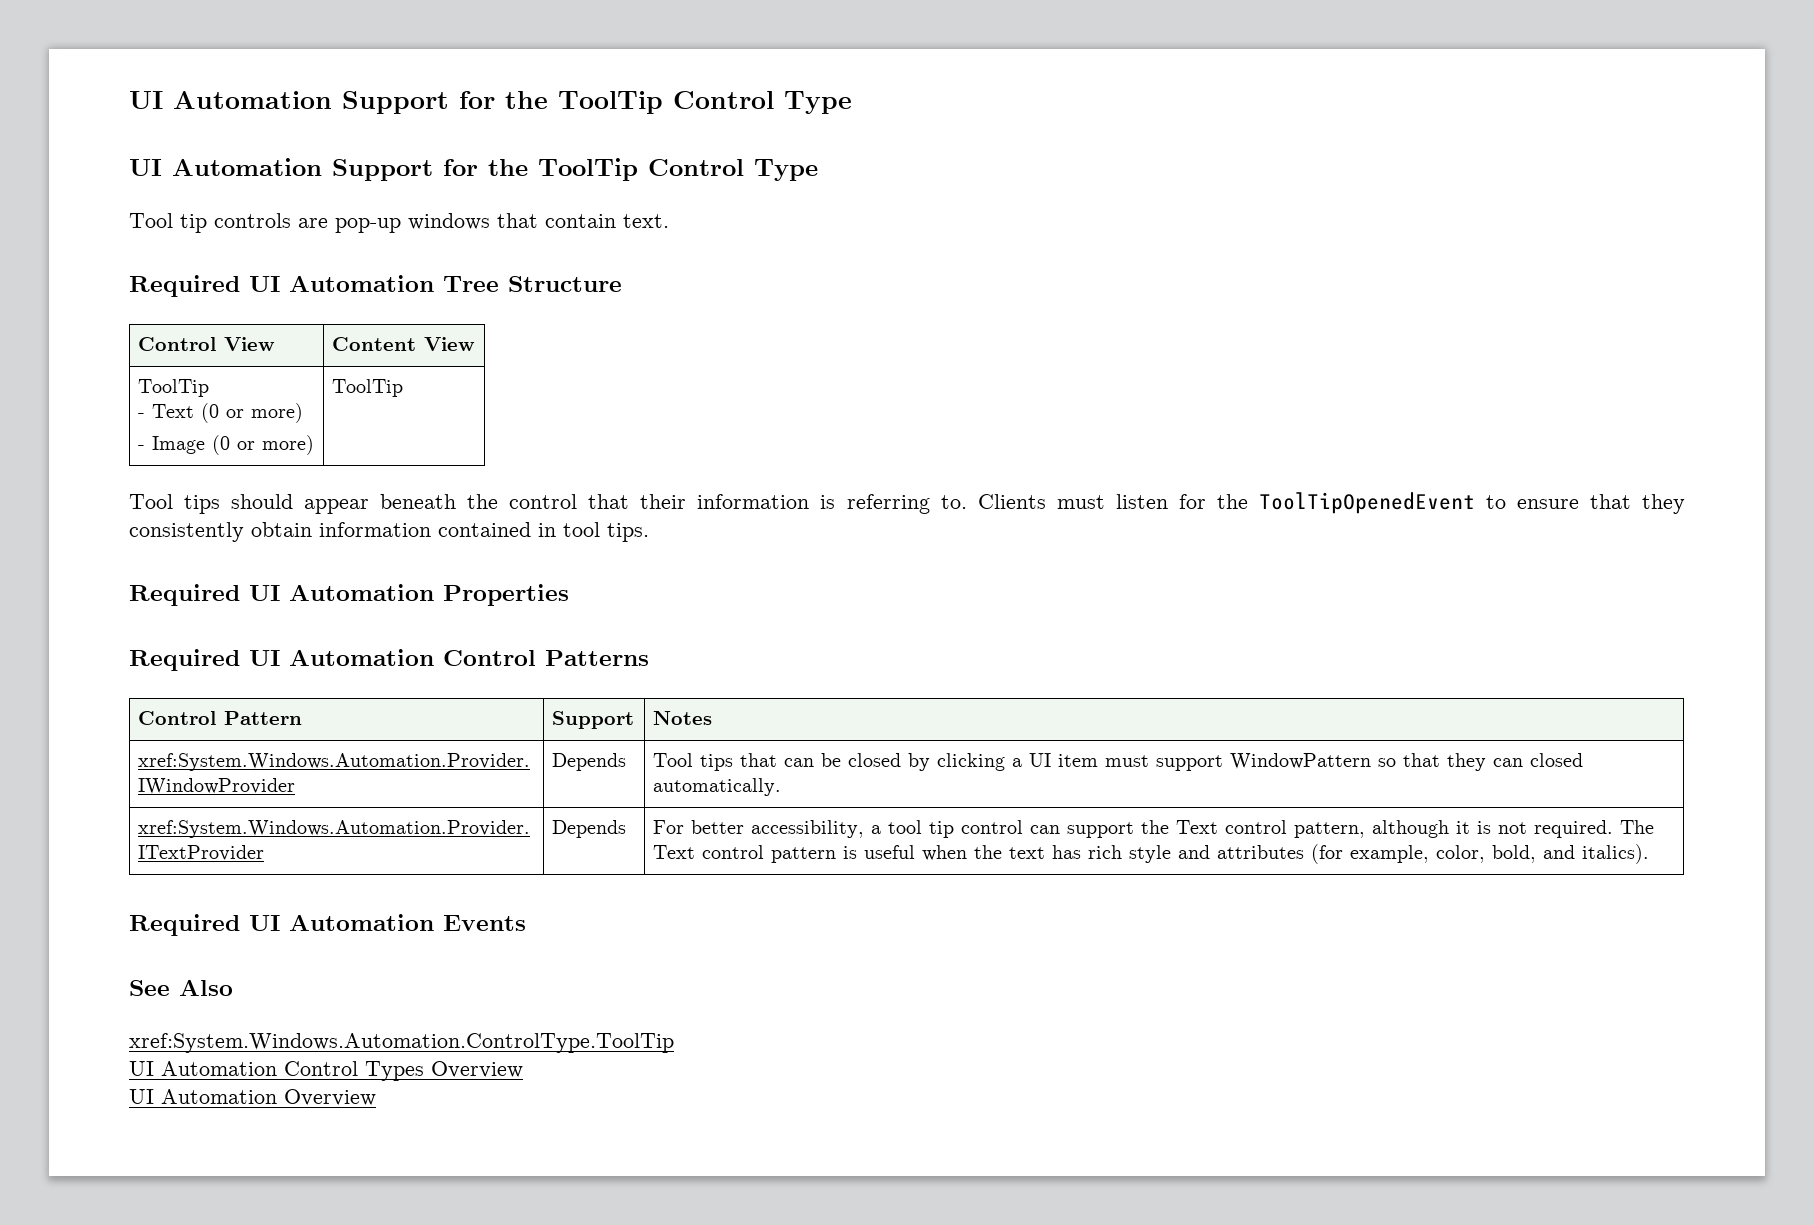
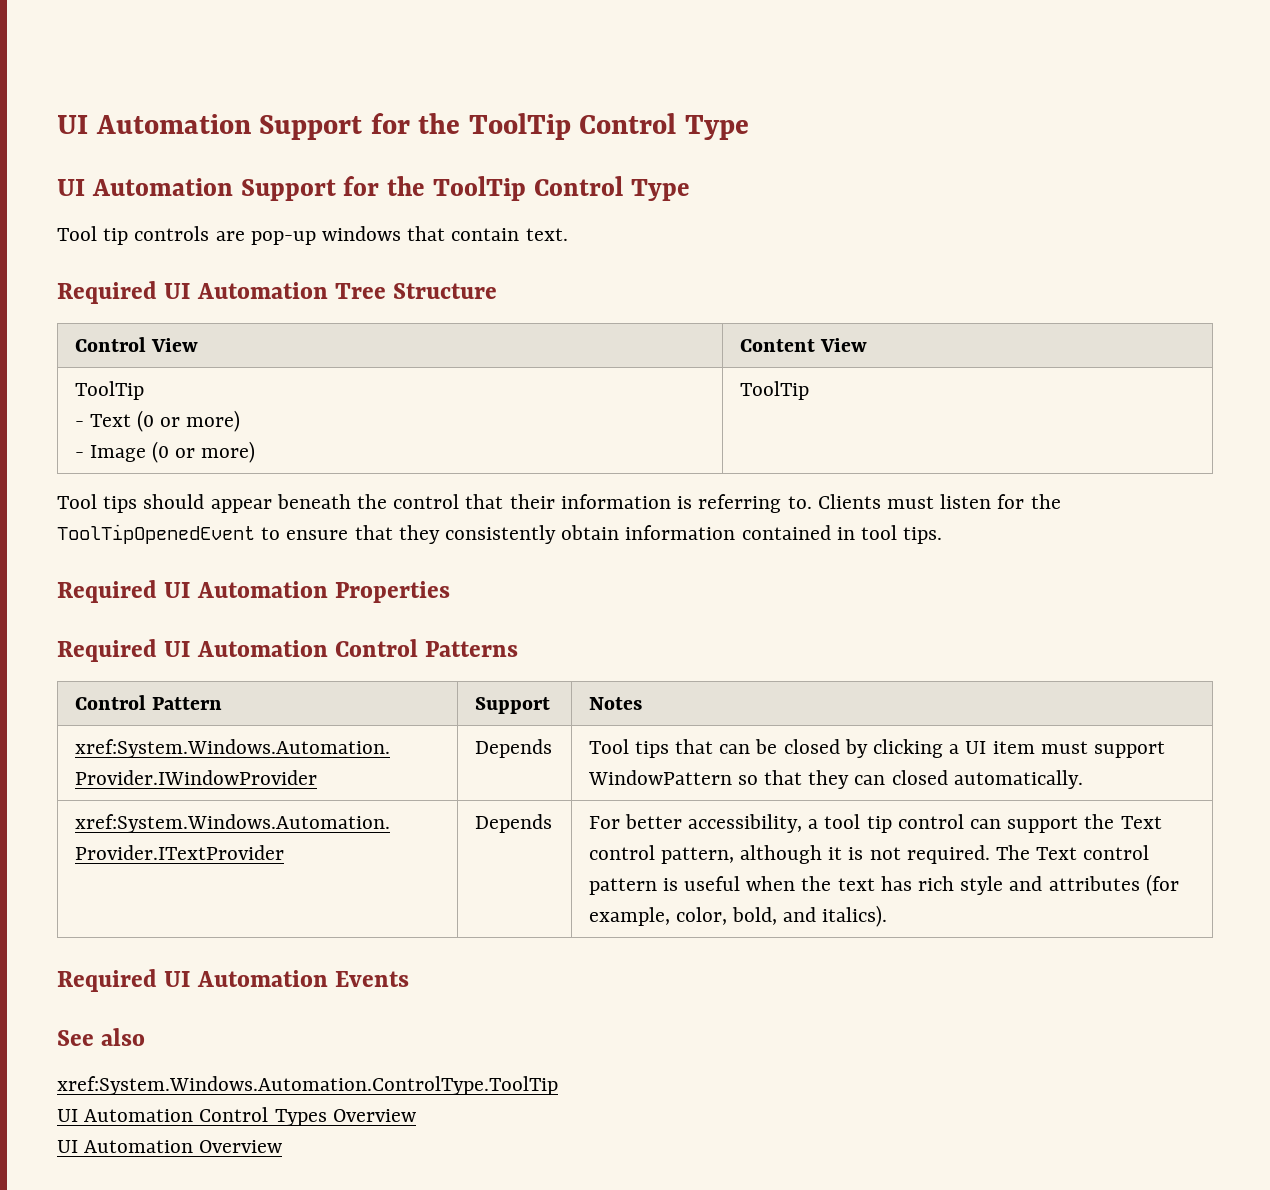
[179,979,233,996] Also -> [101,1028,146,1046] also

